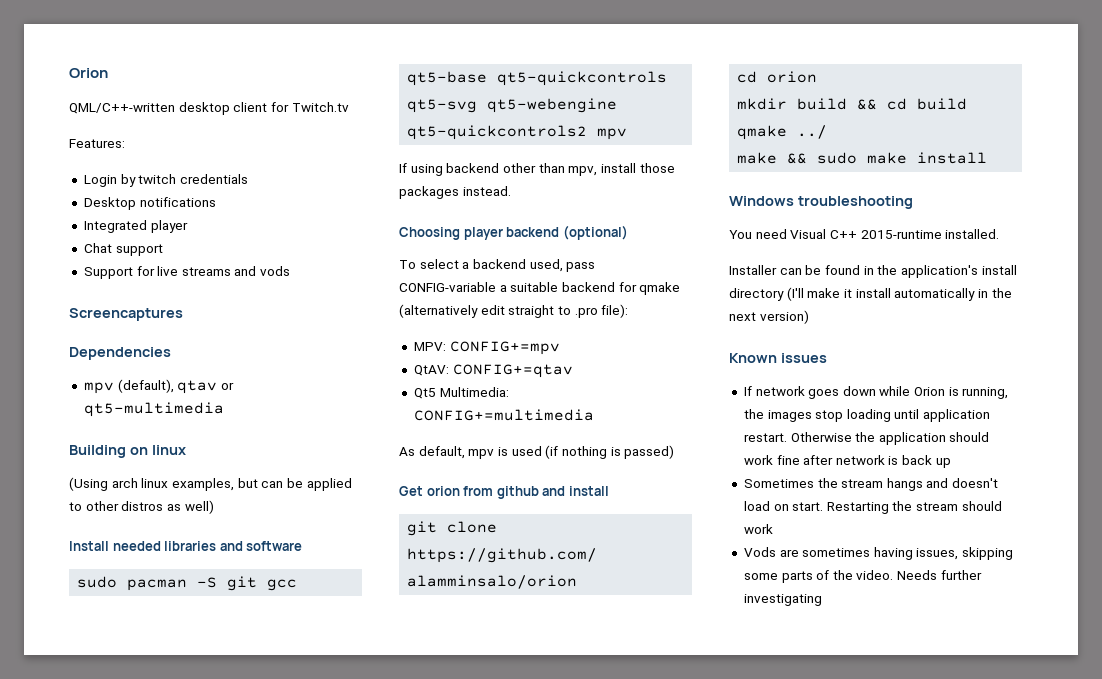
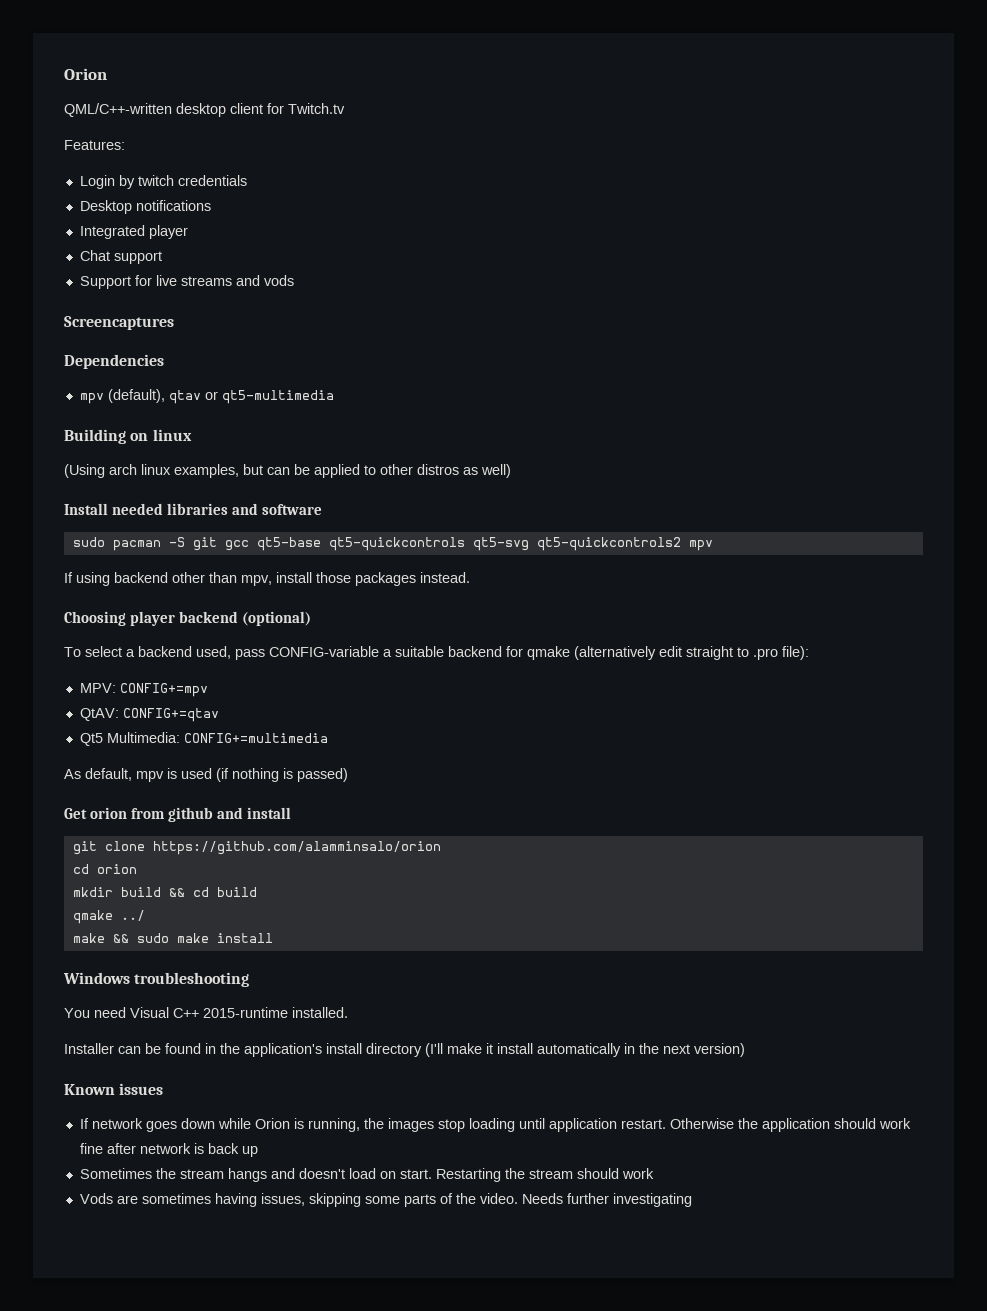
[487,98,618,113] qt5-webengine -> (529, 544) none

